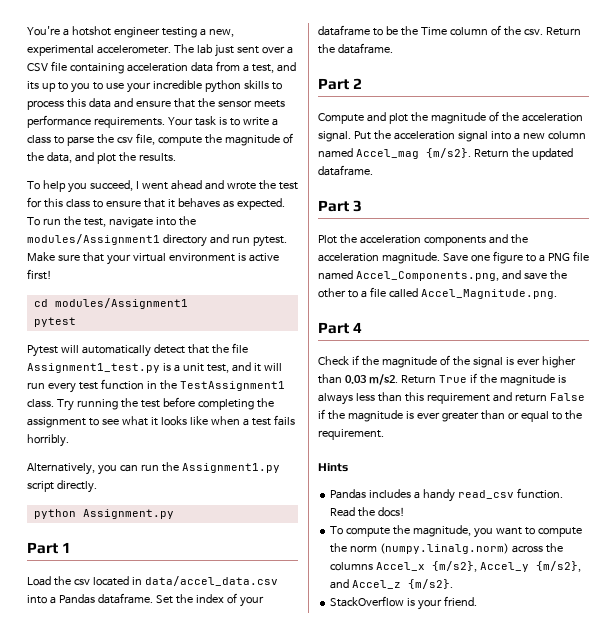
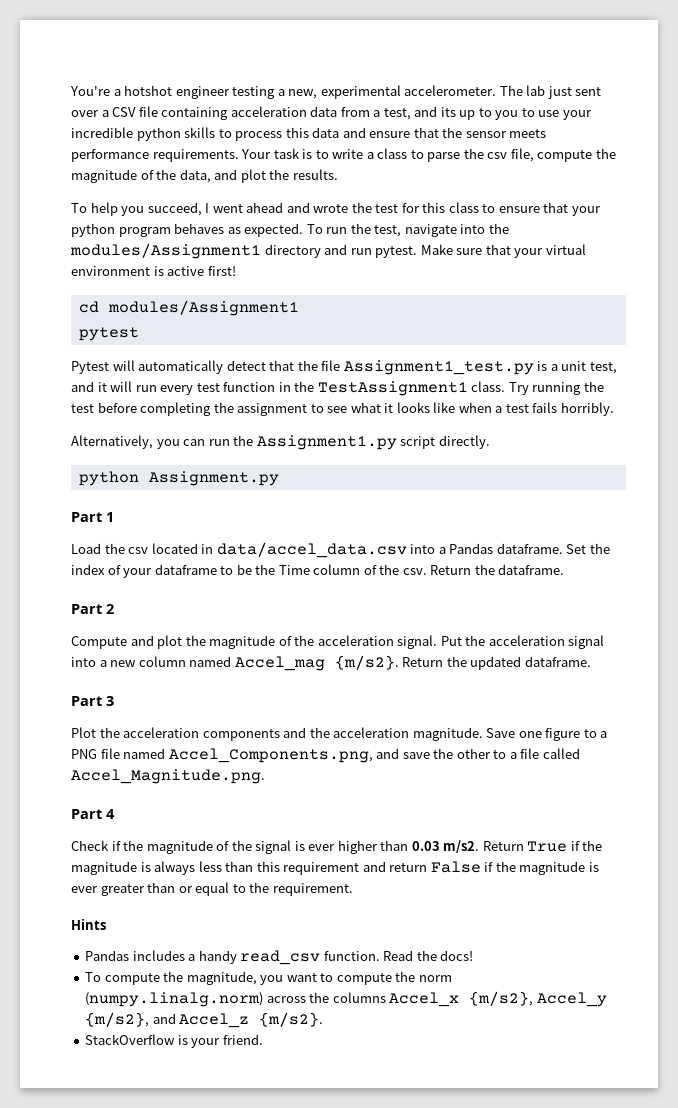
[167,199,175,208] it -> [571,206,601,216] [71,223,171,237] your python program

